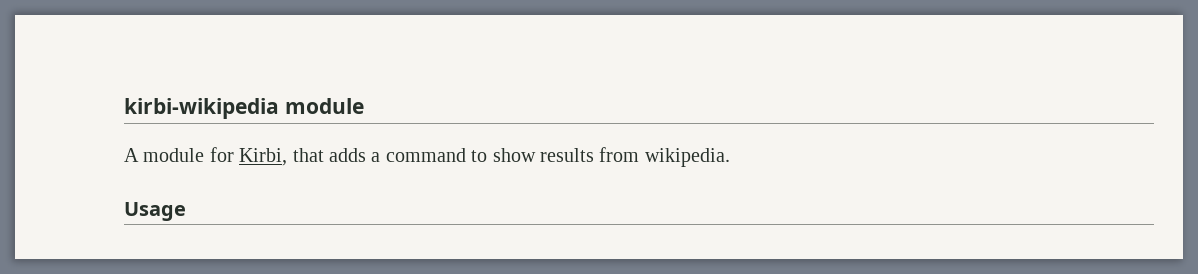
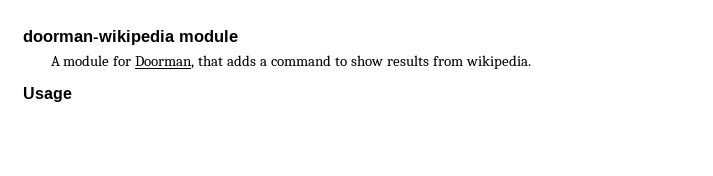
[124,98,279,119] kirbi-wikipedia -> [23,30,175,45] doorman-wikipedia
[239,148,288,166] Kirbi, -> [135,56,195,69] Doorman,

